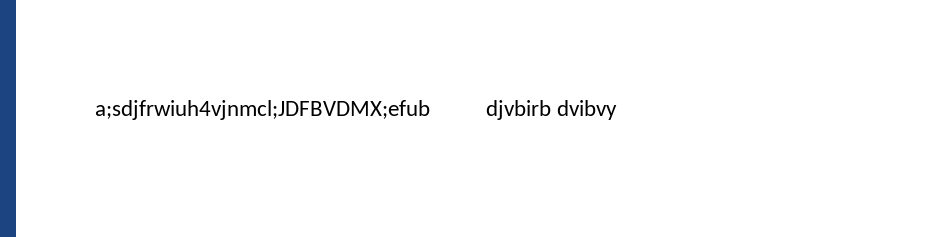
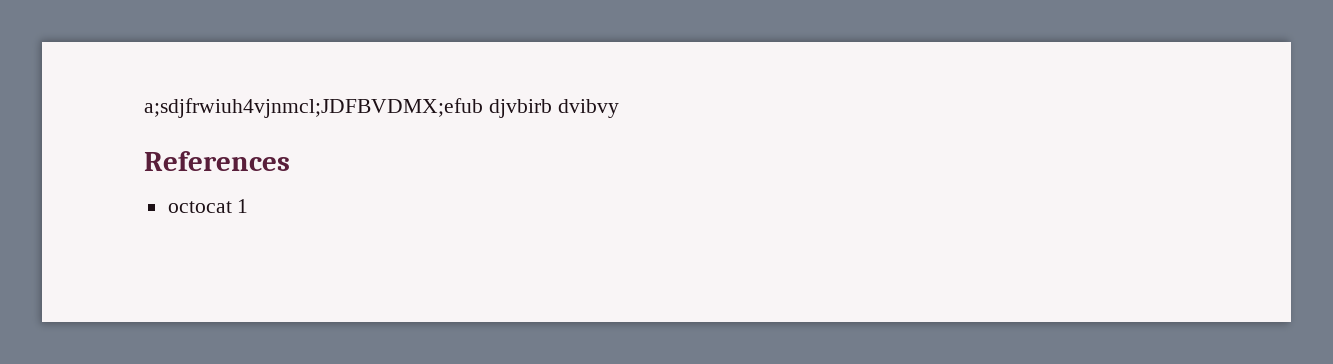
(618, 110) none -> [144,151,290,171] [167,199,249,213] // References // octocat 1

